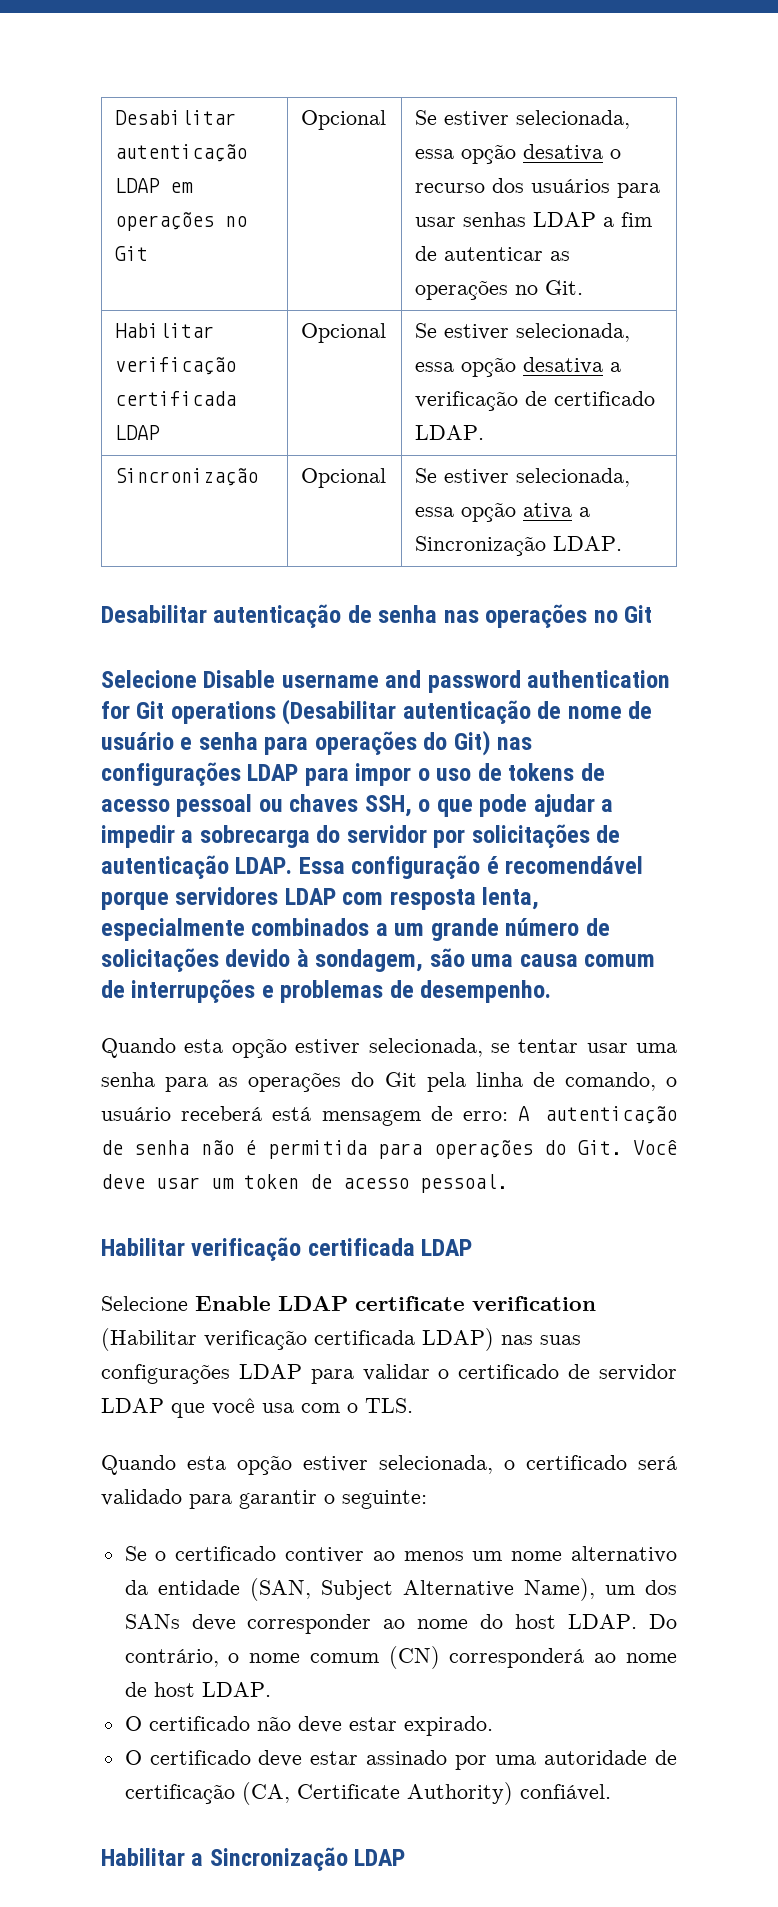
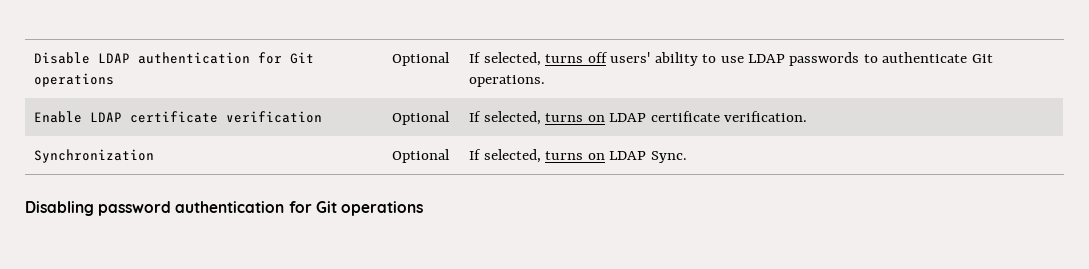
[114,110,236,125] [114,144,247,162] [114,178,193,193] [114,212,247,231] [114,246,148,261] [300,110,386,130] [414,110,630,129] [414,144,621,164] [414,178,660,198] [414,212,652,227] [414,246,570,261] [414,280,583,300] [114,323,214,338] [114,357,236,375] [114,391,236,406] [114,425,160,440] [300,323,386,343] [414,323,630,342] [414,357,621,377] [414,391,655,411] [414,425,484,440] [114,468,258,486] [300,468,386,488] [414,468,630,487] [414,502,590,522] [414,536,622,556] [101,604,653,628] [101,670,422,688] Desabilitar autenticação LDAP em operações no Git | Opcional | Se estiver selecionada, essa opção desativa o recurso dos usuários para usar senhas LDAP a fim de autenticar as operações no Git. // Habilitar verificação certificada LDAP | Opcional | Se estiver selecionada, essa opção desativa a verificação de certificado LDAP. // Sincronização | Opcional | Se estiver selecionada, essa opção ativa a Sincronização LDAP. // Desabilitar autenticação de senha nas operações no Git // Selecione Disable username and -> [34,52,315,64] [34,73,115,87] [392,52,451,66] [469,52,993,66] [469,75,546,87] [34,111,323,123] [392,111,451,125] [469,111,808,125] [34,149,155,163] [392,149,451,163] [469,149,687,163] [25,201,94,216] Disable LDAP authentication for Git operations | Optional | If selected, turns off users' ability to use LDAP passwords to authenticate Git operations. // Enable LDAP certificate verification | Optional | If selected, turns on LDAP certificate verification. // Synchronization | Optional | If selected, turns on LDAP Sync. // Disabling
[282,699,653,725] [101,730,533,756] [101,762,605,786] [101,794,614,817] [101,824,621,848] [101,855,644,879] [101,887,540,910] [101,918,610,941] [101,948,656,972] [101,979,552,1003] [101,1038,677,1058] [101,1072,678,1092] [101,1106,677,1126] [101,1140,678,1159] [101,1174,508,1193] [101,1237,473,1261] [101,1296,596,1311] [101,1328,581,1351] [101,1364,677,1384] [101,1398,413,1418] [101,1455,677,1475] [101,1489,427,1509] [124,1546,677,1563] [124,1578,677,1601] [124,1614,677,1634] [124,1646,677,1669] [124,1682,271,1697] [124,1716,493,1736] [124,1750,677,1770] [124,1782,611,1805] [101,1847,406,1871] (Desabilitar autenticação de nome de usuário e senha para operações do Git) nas configurações LDAP para impor o uso de tokens de acesso pessoal ou chaves SSH, o que pode ajudar a impedir a sobrecarga do servidor por solicitações de autenticação LDAP. Essa configuração é recomendável porque servidores LDAP com resposta lenta, especialmente combinados a um grande número de solicitações devido à sondagem, são uma causa comum de interrupções e problemas de desempenho. // Quando esta opção estiver selecionada, se tentar usar uma senha para as operações do Git pela linha de comando, o usuário receberá está mensagem de erro: A autenticação de senha não é permitida para operações do Git. Você deve usar um token de acesso pessoal. // Habilitar verificação certificada LDAP // Selecione Enable LDAP certificate verification (Habilitar verificação certificada LDAP) nas suas configurações LDAP para validar o certificado de servidor LDAP que você usa com o TLS. // Quando esta opção estiver selecionada, o certificado será validado para garantir o seguinte: // Se o certificado contiver ao menos um nome alternativo da entidade (SAN, Subject Alternative Name), um dos SANs deve corresponder ao nome do host LDAP. Do contrário, o nome comum (CN) corresponderá ao nome de host LDAP. // O certificado não deve estar expirado. // O certificado deve estar assinado por uma autoridade de certificação (CA, Certificate Authority) confiável. // Habilitar a Sincronização LDAP -> (423, 208) none

